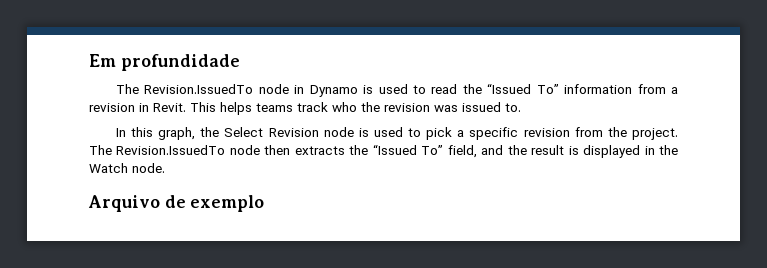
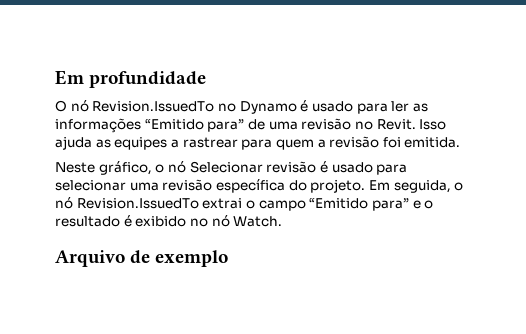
[115,83,678,97] [89,102,521,115] [115,127,679,140] [89,144,678,158] [89,163,165,173] The Revision.IssuedTo node in Dynamo is used to read the “Issued To” information from a revision in Revit. This helps teams track who the revision was issued to. // In this graph, the Select Revision node is used to pick a specific revision from the project. The Revision.IssuedTo node then extracts the “Issued To” field, and the result is displayed in the Watch node. -> [55,100,428,114] [55,118,447,133] [55,136,461,150] [55,161,408,175] [55,179,464,193] [55,197,434,211] [55,215,283,227] O nó Revision.IssuedTo no Dynamo é usado para ler as informações “Emitido para” de uma revisão no Revit. Isso ajuda as equipes a rastrear para quem a revisão foi emitida. // Neste gráfico, o nó Selecionar revisão é usado para selecionar uma revisão específica do projeto. Em seguida, o nó Revision.IssuedTo extrai o campo “Emitido para” e o resultado é exibido no nó Watch.

